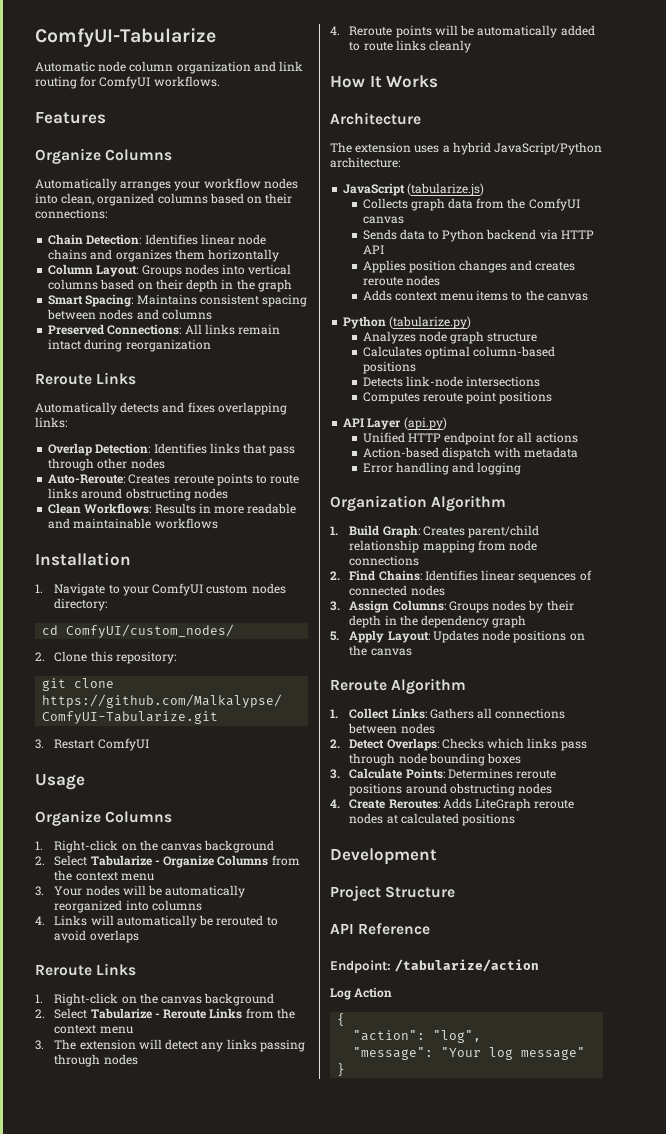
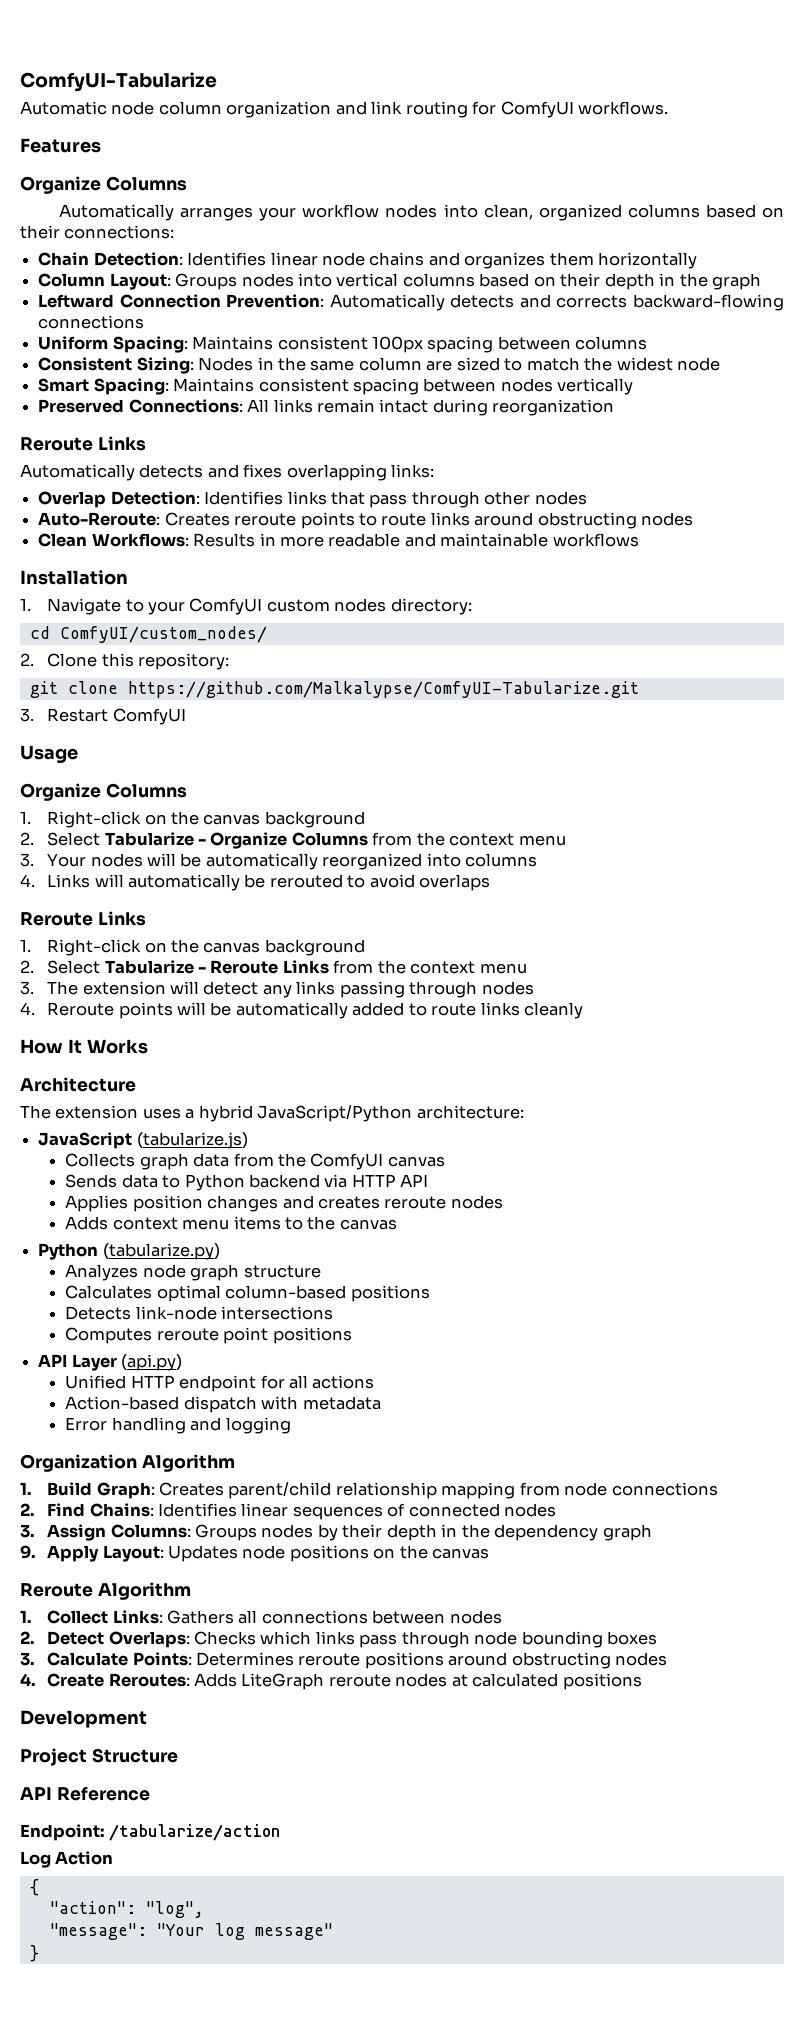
(292, 285) none -> [38,294,784,311] [38,315,145,329] [38,336,648,353] [38,357,721,374] // Leftward Connection Prevention: Automatically detects and corrects backward-flowing connections // Uniform Spacing: Maintains consistent 100px spacing between columns // Consistent Sizing: Nodes in the same column are sized to match the widest node
[136,309,212,320] and columns -> [557,378,634,395] vertically
[330,631,339,641] 5. -> [20,1545,36,1559] 9.

